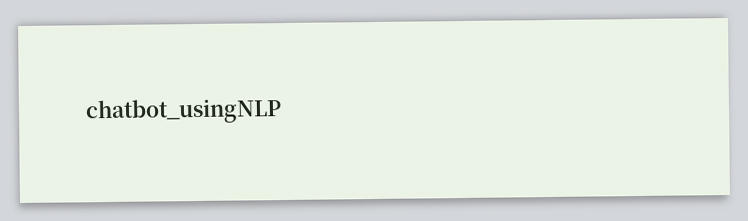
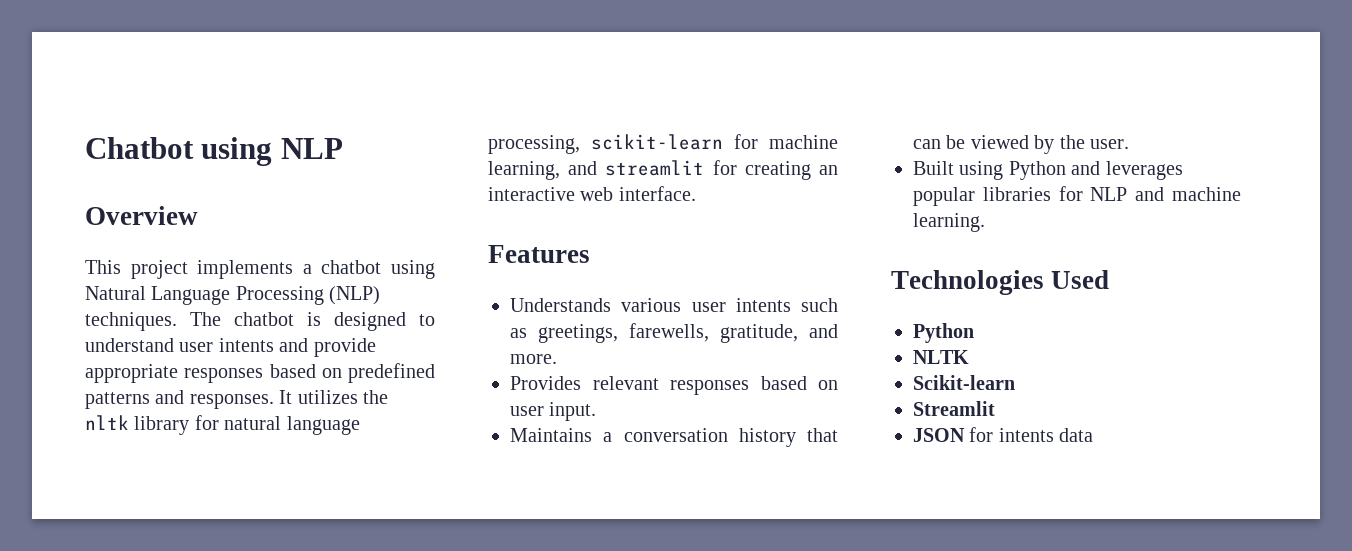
[85,98,282,125] chatbot_usingNLP -> [85,137,343,166] [85,206,198,225] [85,260,435,279] [85,286,381,305] [85,312,435,331] [85,338,376,357] [85,363,435,383] [85,390,388,409] [85,415,360,435] [488,134,838,154] [488,160,838,180] [488,186,696,201] [488,245,590,263] [510,298,838,312] [510,323,838,343] [510,354,557,364] [510,376,838,395] [510,402,597,421] [510,428,838,447] [913,135,1129,154] [913,161,1183,180] [913,186,1241,206] [913,213,985,232] [891,270,1110,295] [913,323,974,343] [913,350,969,364] [913,375,1015,390] [913,401,995,416] [913,427,1094,442] Chatbot using NLP // Overview // This project implements a chatbot using Natural Language Processing (NLP) techniques. The chatbot is designed to understand user intents and provide appropriate responses based on predefined patterns and responses. It utilizes the nltk library for natural language processing, scikit-learn for machine learning, and streamlit for creating an interactive web interface. // Features // Understands various user intents such as greetings, farewells, gratitude, and more. // Provides relevant responses based on user input. // Maintains a conversation history that can be viewed by the user. // Built using Python and leverages popular libraries for NLP and machine learning. // Technologies Used // Python // NLTK // Scikit-learn // Streamlit // JSON for intents data

